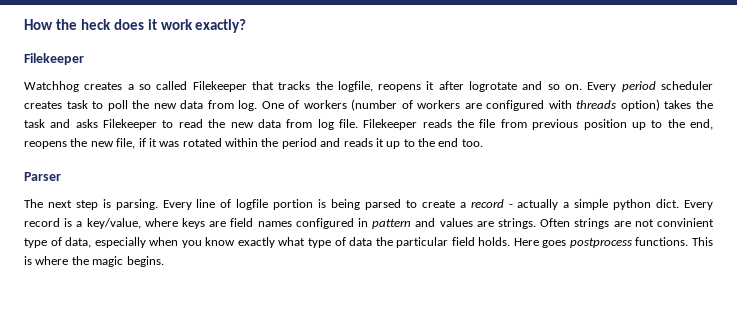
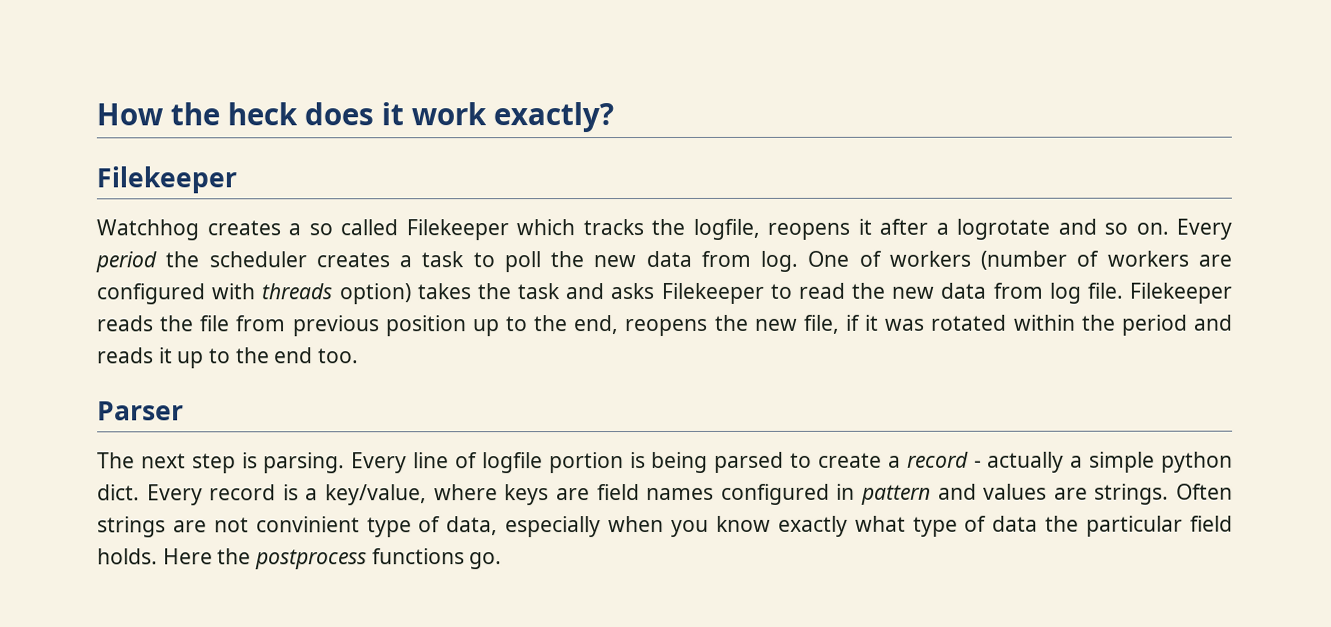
[251,81,274,90] that -> [516,219,575,236] which
(464, 85) none -> [935,222,949,235] a
(656, 86) none -> [165,251,200,268] the
(62, 105) none -> [399,255,413,268] a
[542,237,713,248] [24,256,164,267] goes postprocess functions. This is where the magic begins. -> [217,548,503,570] the postprocess functions go.

